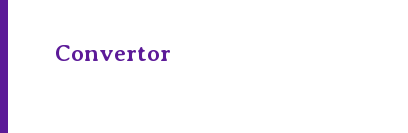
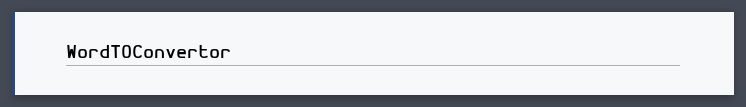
[55,45,171,61] Convertor -> [66,45,231,58] WordTOConvertor

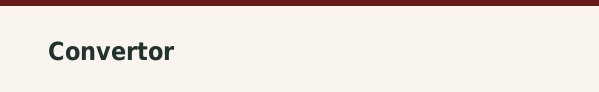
[66,45,231,58] WordTOConvertor -> [48,41,175,61] Convertor

